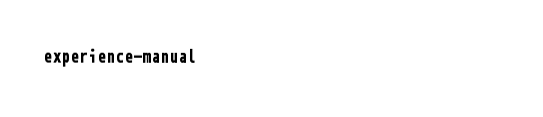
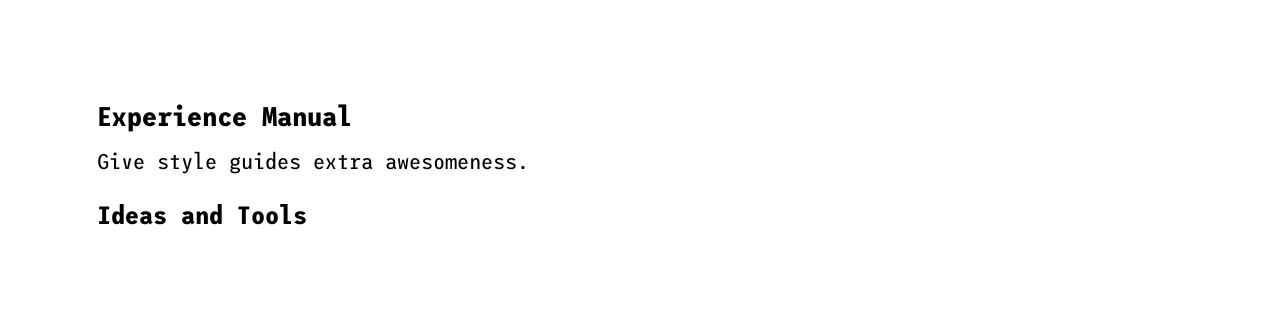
[42,48,197,67] experience-manual -> [97,104,352,132] [97,151,529,174] [97,204,307,225] Experience Manual // Give style guides extra awesomeness. // Ideas and Tools

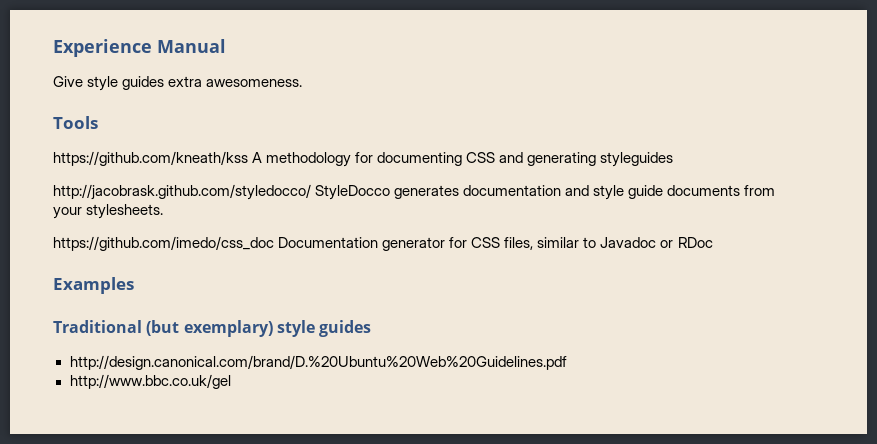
[97,204,307,225] Ideas and Tools -> [53,116,98,129] [53,151,674,167] [53,184,776,200] [53,204,164,219] [53,236,713,251] [53,277,134,294] [53,320,372,337] [69,355,567,370] [69,374,231,389] Tools // https://github.com/kneath/kss A methodology for documenting CSS and generating styleguides // http://jacobrask.github.com/styledocco/ StyleDocco generates documentation and style guide documents from your stylesheets. // https://github.com/imedo/css_doc Documentation generator for CSS files, similar to Javadoc or RDoc // Examples // Traditional (but exemplary) style guides // http://design.canonical.com/brand/D.%20Ubuntu%20Web%20Guidelines.pdf // http://www.bbc.co.uk/gel

